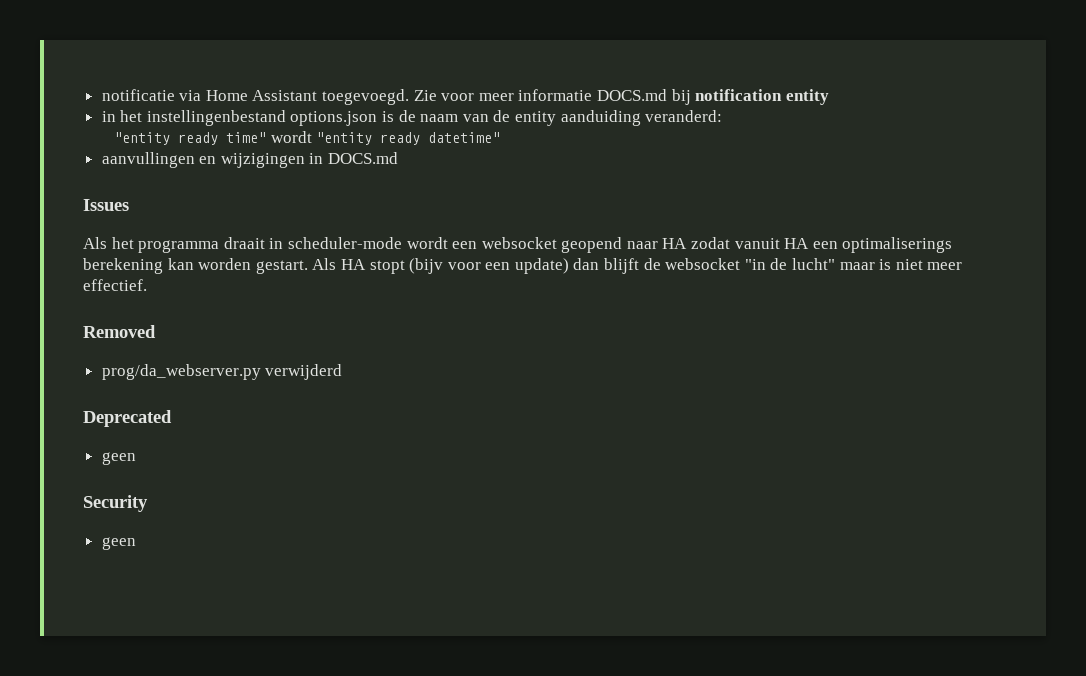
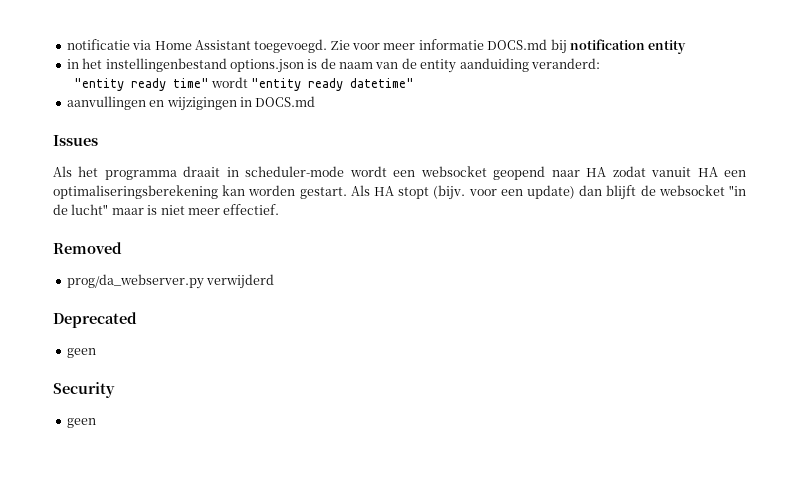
[842,237,953,253] [83,258,163,274] optimaliserings berekening -> [53,185,218,199] optimaliseringsberekening
[409,258,444,274] (bijv -> [433,185,466,200] (bijv.

